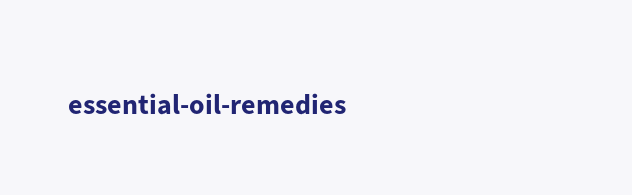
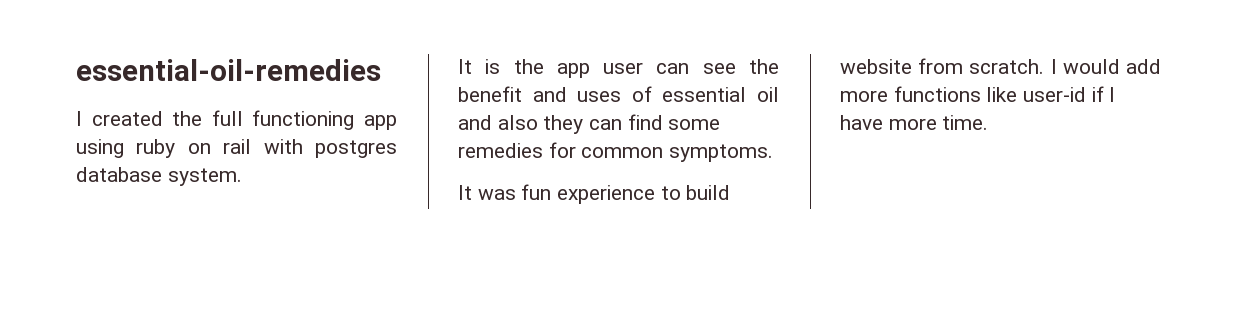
(346, 104) none -> [76,110,397,130] [76,139,397,158] [76,167,242,186] [458,59,779,78] [458,86,779,102] [458,114,721,134] [458,142,774,162] [458,184,731,204] [840,58,1161,74] [840,86,1116,102] [840,115,989,130] // I created the full functioning app using ruby on rail with postgres database system. // It is the app user can see the benefit and uses of essential oil and also they can find some remedies for common symptoms. // It was fun experience to build website from scratch. I would add more functions like user-id if I have more time.

